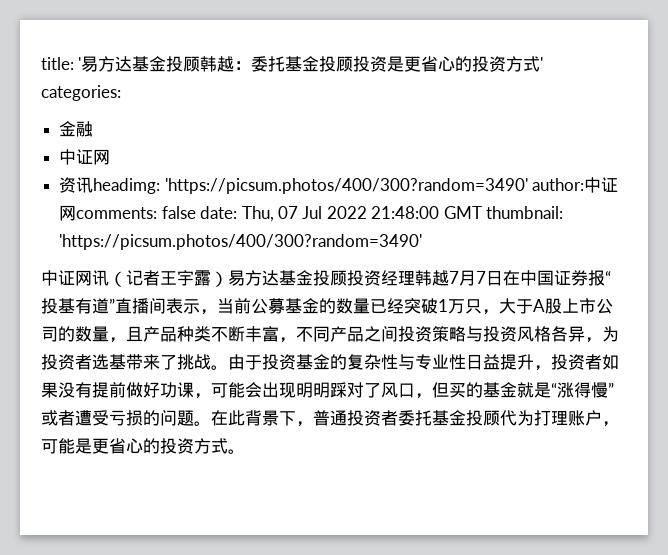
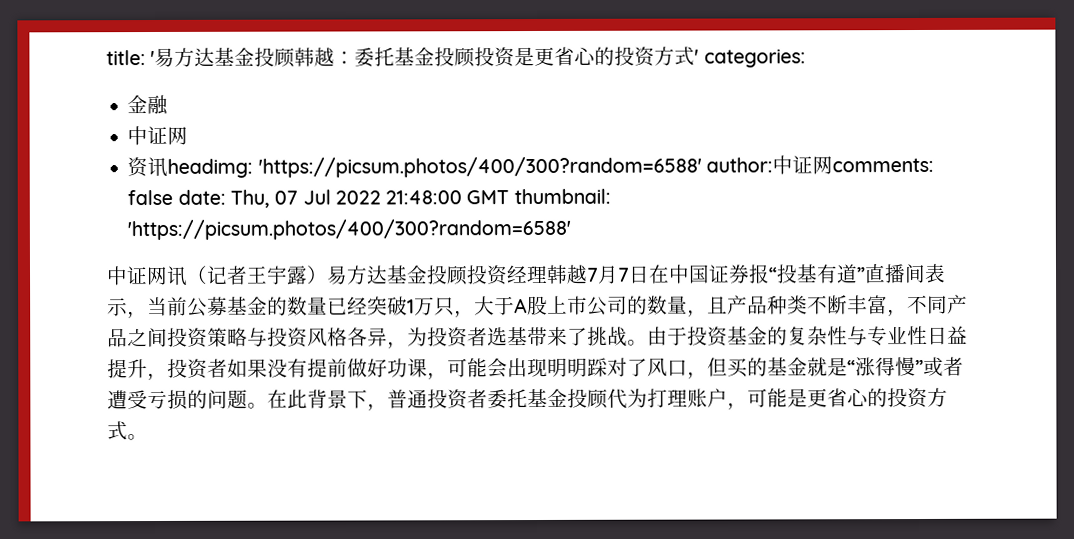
[164,178,528,194] 'https://picsum.photos/400/300?random=3490' -> [257,156,702,178] 'https://picsum.photos/400/300?random=6588'
[59,234,423,250] 'https://picsum.photos/400/300?random=3490' -> [127,218,572,241] 'https://picsum.photos/400/300?random=6588'

